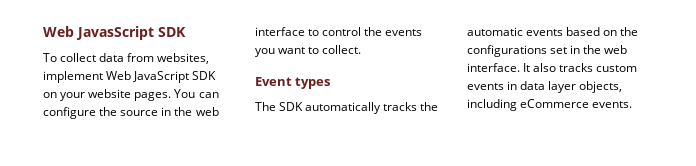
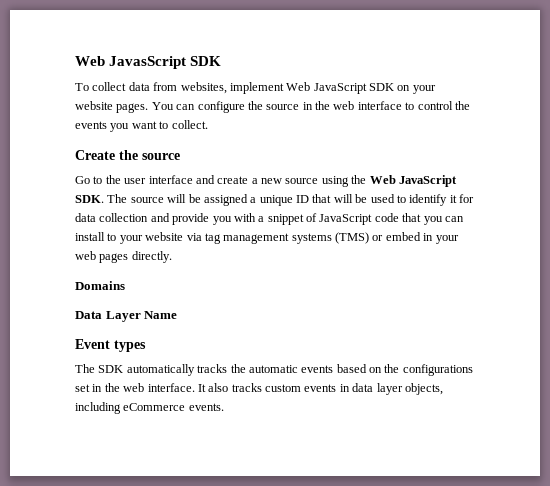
(362, 49) none -> [75,150,180,160] [75,175,457,187] [75,194,474,206] [75,213,464,225] [75,232,459,244] [75,251,172,263] [75,281,125,290] [75,311,178,322] // Create the source // Go to the user interface and create a new source using the Web JavaScript SDK. The source will be assigned a unique ID that will be used to identify it for data collection and provide you with a snippet of JavaScript code that you can install to your website via tag management systems (TMS) or embed in your web pages directly. // Domains // Data Layer Name

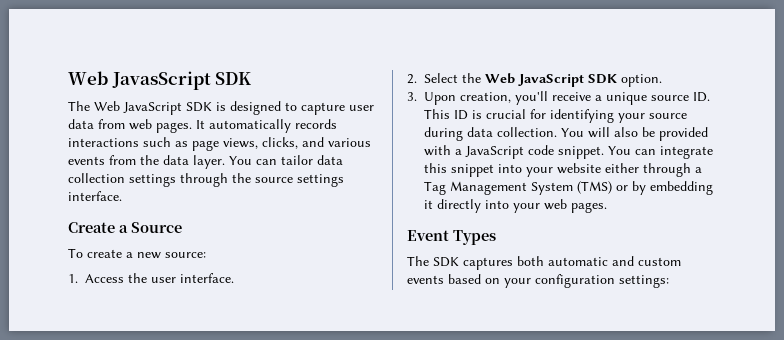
[75,82,436,94] [75,101,470,113] [75,120,208,132] [75,150,180,160] [75,175,457,187] [75,194,474,206] [75,213,464,225] [75,232,459,244] [75,251,172,263] [75,281,125,290] [75,311,178,322] To collect data from websites, implement Web JavaScript SDK on your website pages. You can configure the source in the web interface to control the events you want to collect. // Create the source // Go to the user interface and create a new source using the Web JavaScript SDK. The source will be assigned a unique ID that will be used to identify it for data collection and provide you with a snippet of JavaScript code that you can install to your website via tag management systems (TMS) or embed in your web pages directly. // Domains // Data Layer Name -> [68,101,374,115] [68,119,337,133] [68,137,371,151] [68,155,343,169] [68,173,344,187] [68,191,122,201] [68,222,182,233] [68,248,206,259] [68,273,234,283] [407,73,662,87] [407,91,710,105] [424,109,687,123] [424,127,708,141] [424,145,713,159] [424,163,702,177] [424,181,713,195] [424,199,607,213] The Web JavaScript SDK is designed to capture user data from web pages. It automatically records interactions such as page views, clicks, and various events from the data layer. You can tailor data collection settings through the source settings interface. // Create a Source // To create a new source: // 1. Access the user interface. // 2. Select the Web JavaScript SDK option. // 3. Upon creation, you'll receive a unique source ID. This ID is crucial for identifying your source during data collection. You will also be provided with a JavaScript code snippet. You can integrate this snippet into your website either through a Tag Management System (TMS) or by embedding it directly into your web pages.
[114,340,146,352] types -> [453,230,496,245] Types
[126,364,473,376] [75,383,443,395] [75,402,224,414] automatically tracks the automatic events based on the configurations set in the web interface. It also tracks custom events in data layer objects, including eCommerce events. -> [463,256,681,270] [407,274,669,288] captures both automatic and custom events based on your configuration settings:

